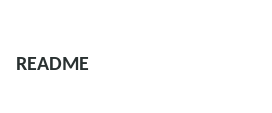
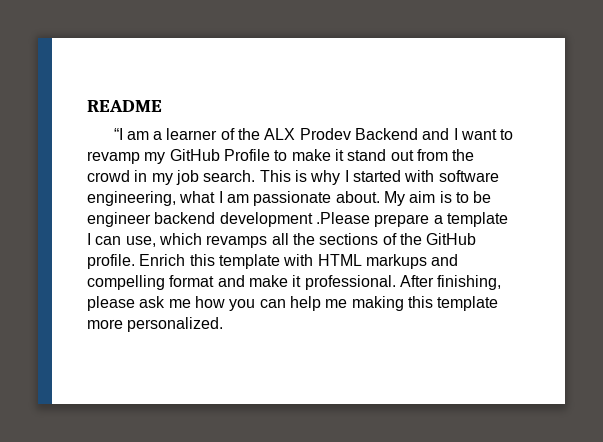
(89, 63) none -> [113,128,514,140] [87,149,475,164] [87,170,499,185] [87,191,492,206] [87,212,508,227] [87,233,477,248] [87,254,459,269] [87,275,502,290] [87,296,499,311] [87,317,224,332] // “I am a learner of the ALX Prodev Backend and I want to revamp my GitHub Profile to make it stand out from the crowd in my job search. This is why I started with software engineering, what I am passionate about. My aim is to be engineer backend development .Please prepare a template I can use, which revamps all the sections of the GitHub profile. Enrich this template with HTML markups and compelling format and make it professional. After finishing, please ask me how you can help me making this template more personalized.

